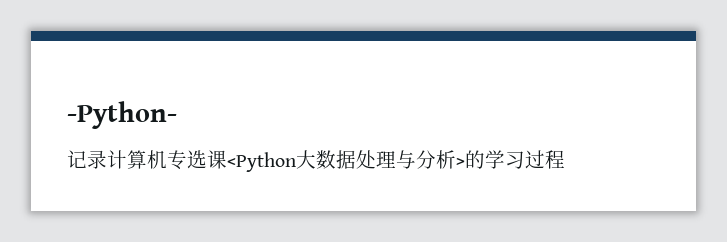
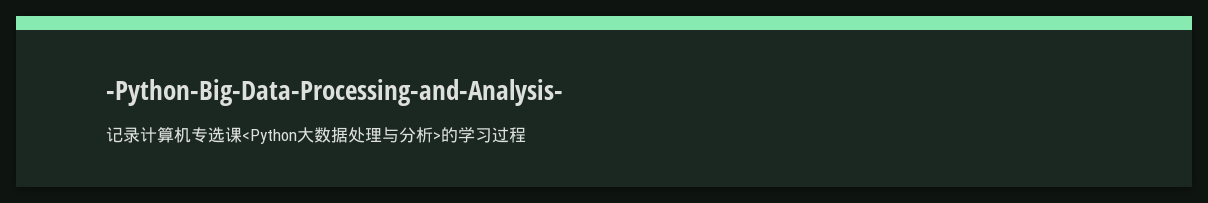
[67,101,177,129] -Python- -> [106,79,563,106] -Python-Big-Data-Processing-and-Analysis-

